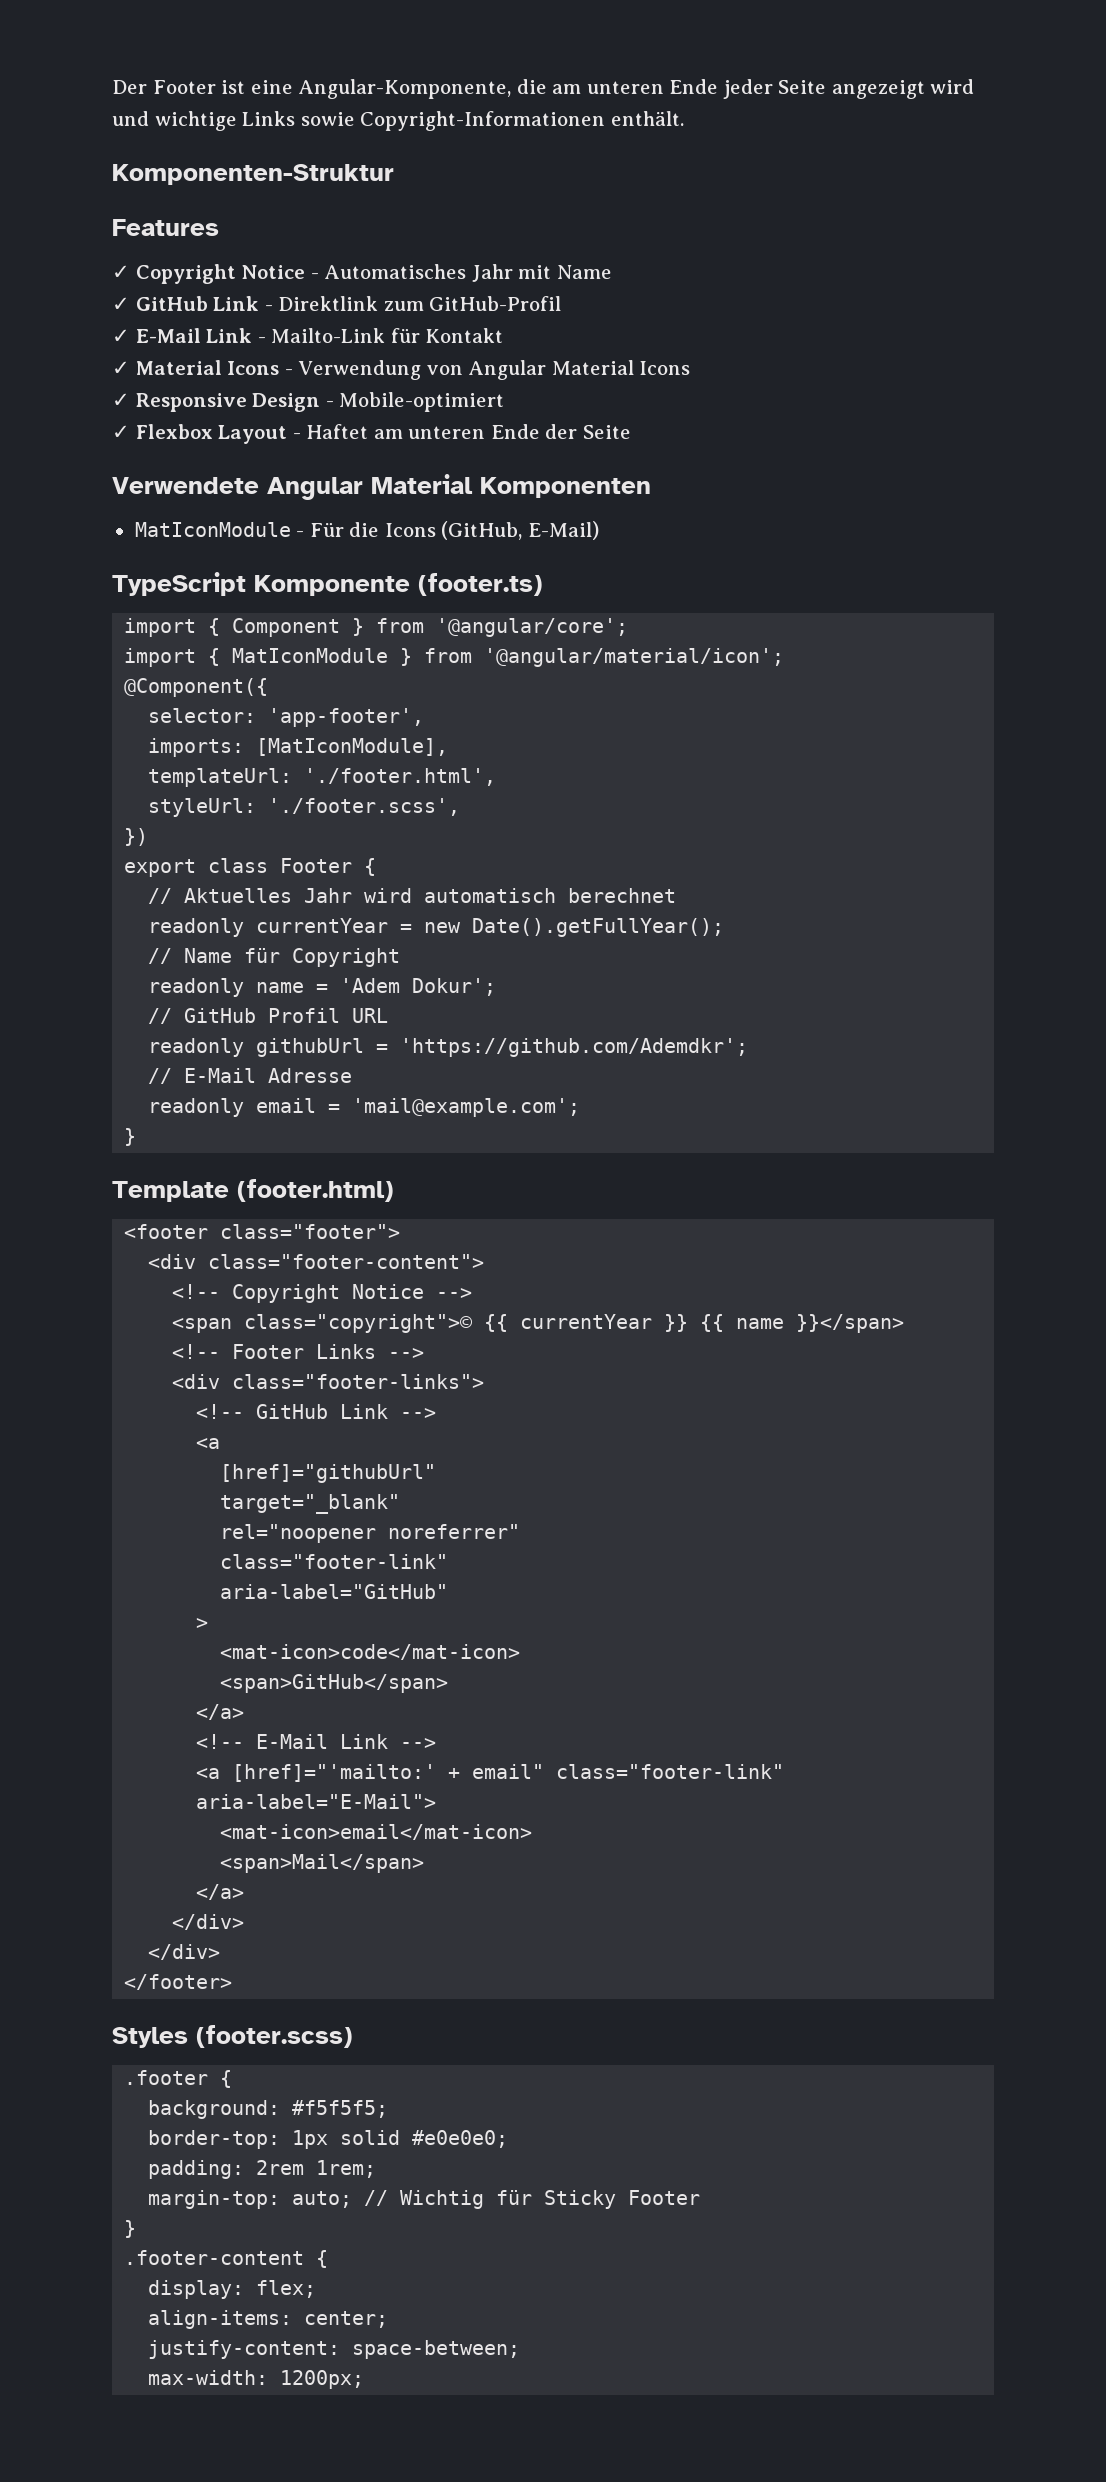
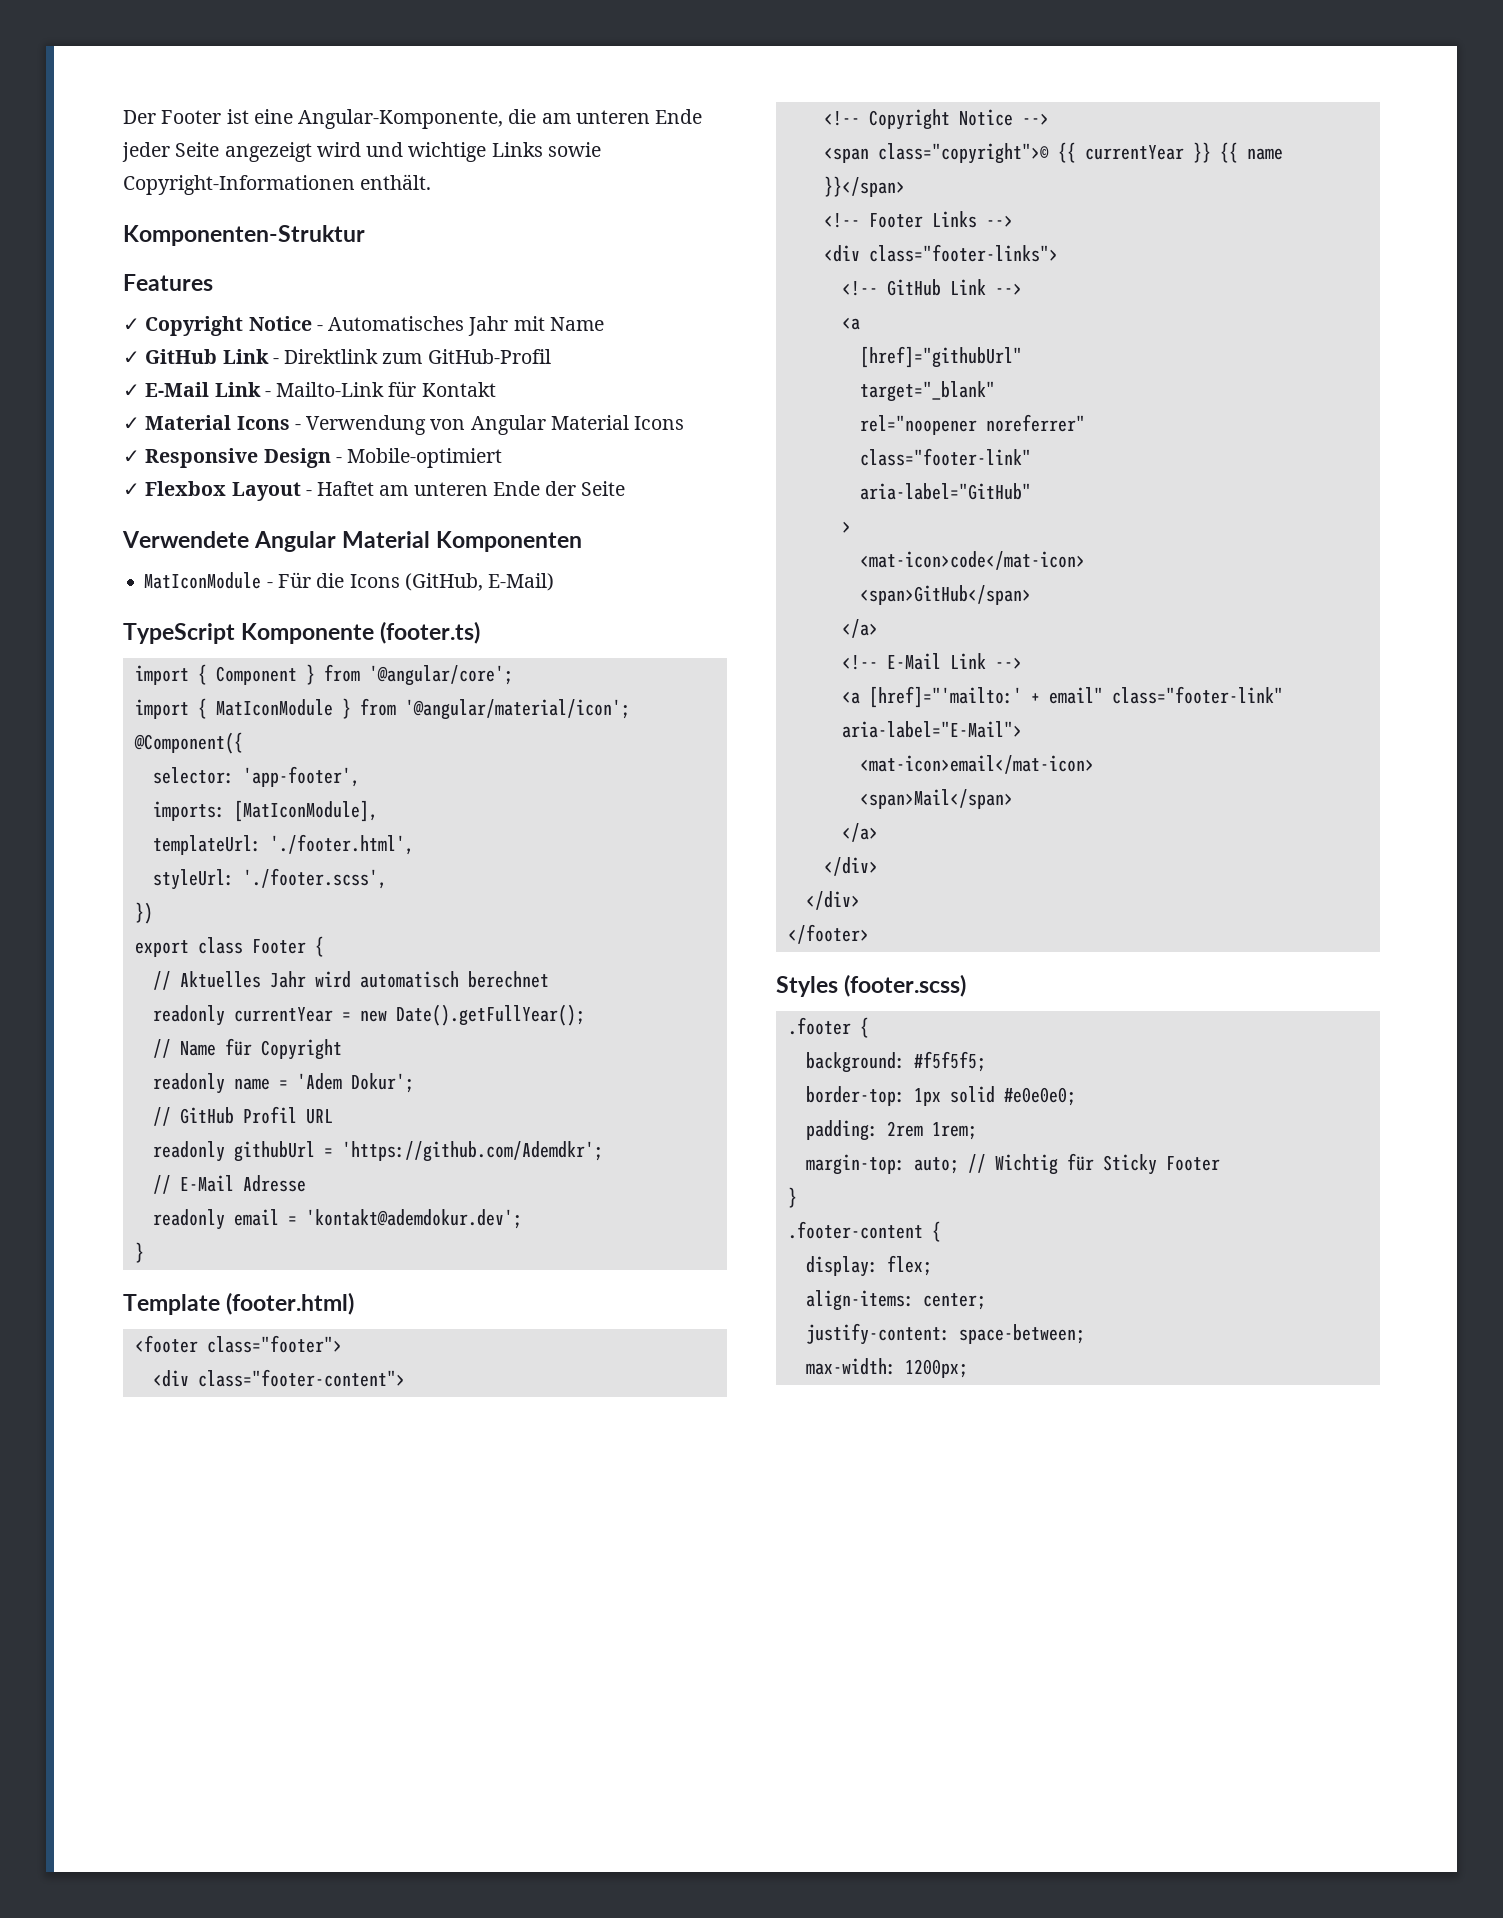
[352,1098,581,1117] 'mail@example.com'; -> [305,1209,522,1229] 'kontakt@ademdokur.dev';

